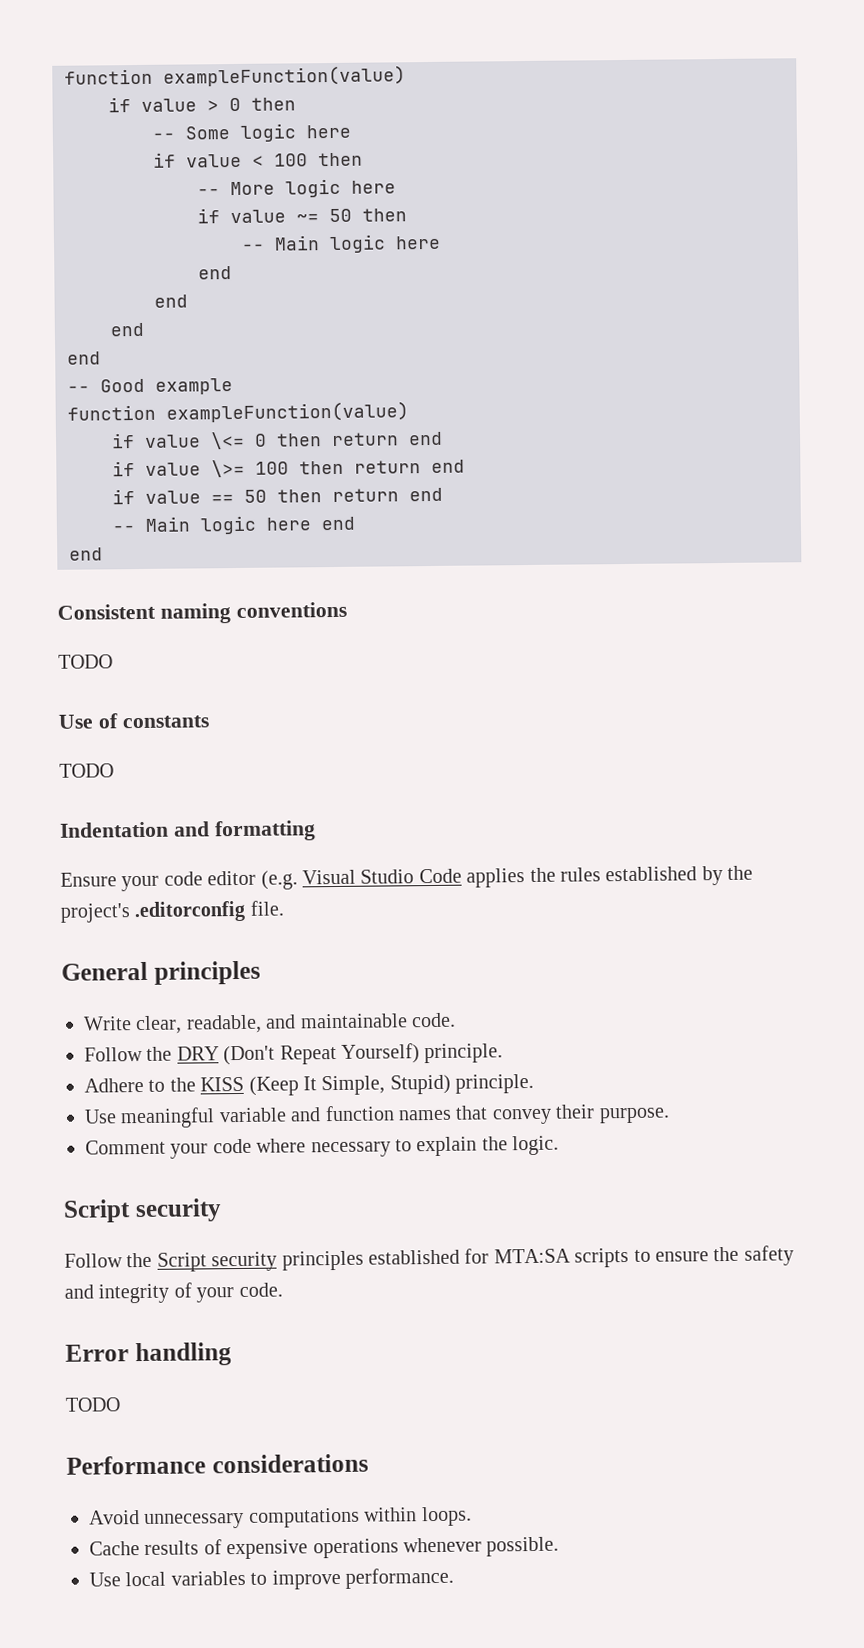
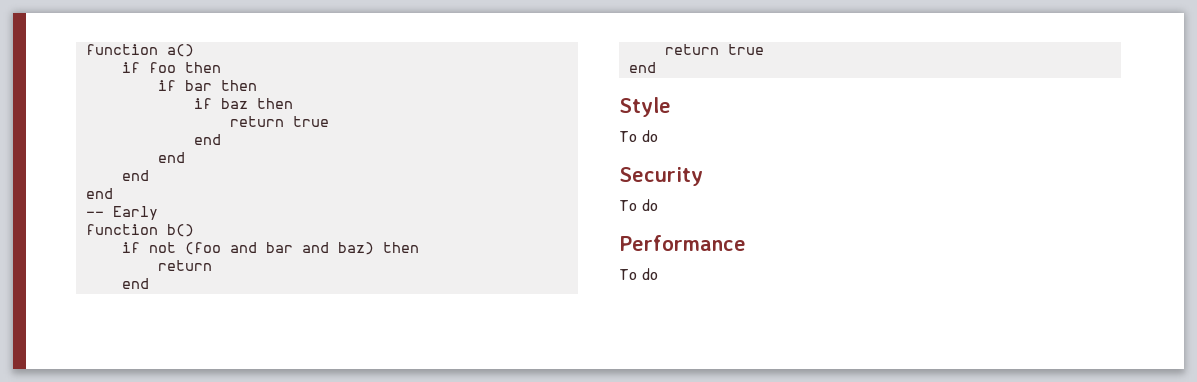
[64,65,406,87] [108,97,296,113] [152,123,351,142] [153,152,363,168] [197,178,396,198] [197,208,407,224] [242,234,441,254] function exampleFunction(value) // if value > 0 then // -- Some logic here // if value < 100 then // -- More logic here // if value ~= 50 then // -- Main logic here -> [85,44,194,57] [121,62,221,73] [157,80,257,91] [193,98,293,109] [229,116,329,127] function a() // if foo then // if bar then // if baz then // return true
[100,378,233,395] [67,401,409,423] [111,431,443,450] [112,459,465,478] [112,487,443,505] [112,515,355,535] [69,547,103,561] [57,601,347,624] [58,654,113,669] [58,713,209,729] [59,763,114,778] [59,820,316,842] [60,865,754,892] [60,900,284,923] [61,960,261,985] [83,1012,456,1035] [84,1043,504,1066] [84,1073,535,1096] [84,1104,670,1129] [85,1135,560,1159] [63,1198,222,1223] [64,1245,794,1272] [64,1282,283,1304] [65,1342,232,1367] [65,1397,121,1412] [66,1453,369,1475] [89,1506,472,1530] [89,1536,560,1560] [89,1567,454,1590] Good example // function exampleFunction(value) // if value \<= 0 then return end // if value \>= 100 then return end // if value == 50 then return end // -- Main logic here end // end // Consistent naming conventions // TODO // Use of constants // TODO // Indentation and formatting // Ensure your code editor (e.g. Visual Studio Code applies the rules established by the project's .editorconfig file. // General principles // Write clear, readable, and maintainable code. // Follow the DRY (Don't Repeat Yourself) principle. // Adhere to the KISS (Keep It Simple, Stupid) principle. // Use meaningful variable and function names that convey their purpose. // Comment your code where necessary to explain the logic. // Script security // Follow the Script security principles established for MTA:SA scripts to ensure the safety and integrity of your code. // Error handling // TODO // Performance considerations // Avoid unnecessary computations within loops. // Cache results of expensive operations whenever possible. // Use local variables to improve performance. -> [112,206,158,220] [85,224,194,237] [121,242,419,255] [157,260,212,271] [121,278,149,289] [664,44,764,55] [628,62,656,73] [619,97,671,117] [619,130,658,142] [619,167,703,186] [619,199,658,211] [619,235,746,251] [619,268,658,280] Early // function b() // if not (foo and bar and baz) then // return // end // return true // end // Style // To do // Security // To do // Performance // To do

